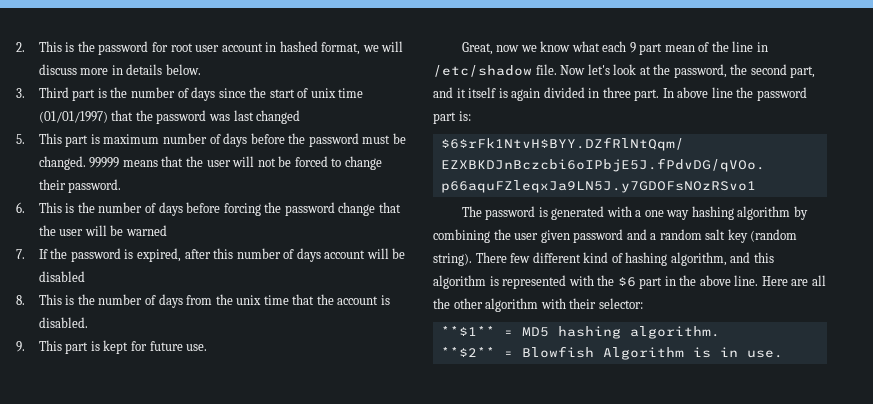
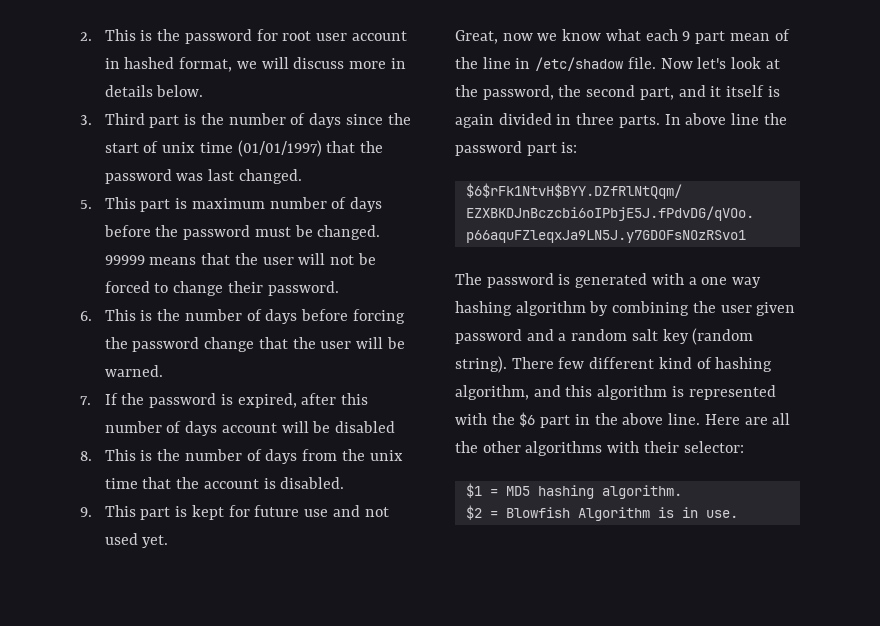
[256,110,301,124] changed -> [238,169,302,184] changed.
[125,225,167,236] warned -> [104,365,163,377] warned.
[186,344,208,351] use. -> [304,505,389,517] [104,533,169,548] use and not used yet.
[634,89,660,101] part. -> [618,115,660,128] parts.
[485,298,539,312] algorithm -> [525,441,603,456] algorithms
[440,326,495,336] **$1** -> [465,483,482,498] $1
[440,347,495,357] **$2** -> [465,505,482,520] $2

